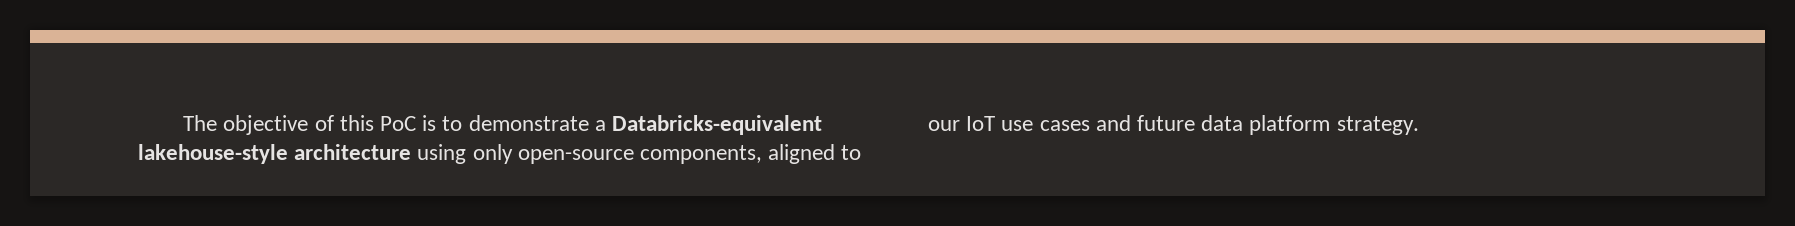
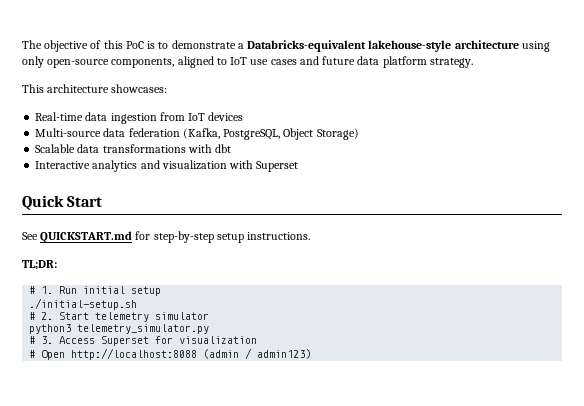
[928,120,960,131] our -> (227, 61) none
(1419, 125) none -> [22,84,168,93] [35,112,244,124] [35,128,359,140] [35,144,232,153] [35,160,299,172] [22,195,103,210] [22,231,311,243] [22,260,57,270] [29,286,162,296] [29,298,138,310] [29,312,210,322] [29,324,210,334] [29,336,258,346] [29,348,312,360] // This architecture showcases: // Real-time data ingestion from IoT devices // Multi-source data federation (Kafka, PostgreSQL, Object Storage) // Scalable data transformations with dbt // Interactive analytics and visualization with Superset // Quick Start // See QUICKSTART.md for step-by-step setup instructions. // TL;DR: // # 1. Run initial setup // ./initial-setup.sh // # 2. Start telemetry simulator // python3 telemetry_simulator.py // # 3. Access Superset for visualization // # Open http://localhost:8088 (admin / admin123)

